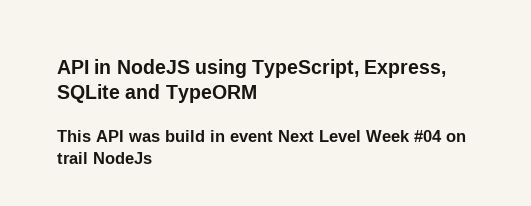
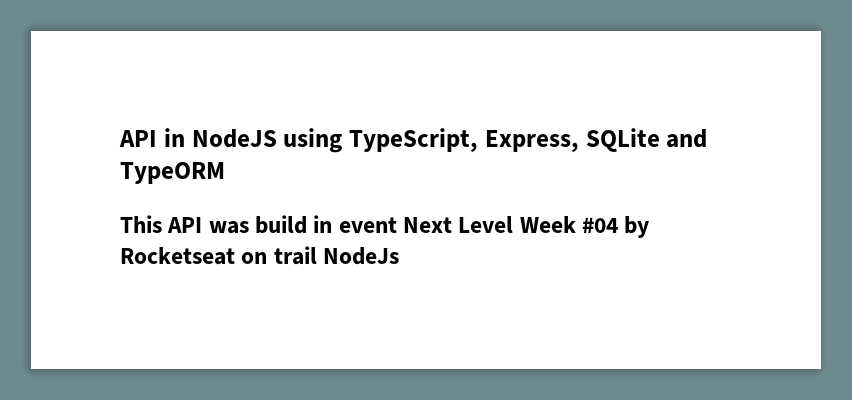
(442, 136) none -> [624,216,650,238] [120,247,235,265] by Rocketseat

